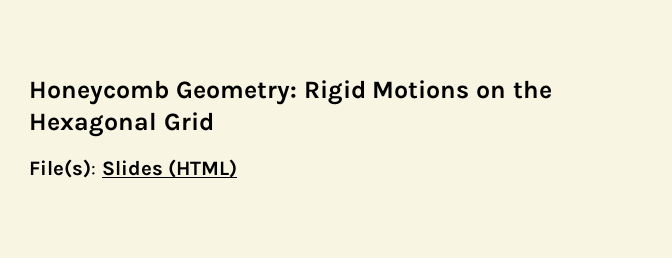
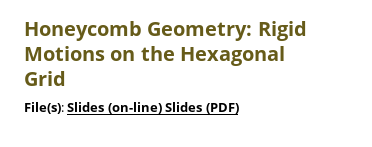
[168,159,238,178] (HTML) -> [107,102,239,114] (on-line) Slides (PDF)

